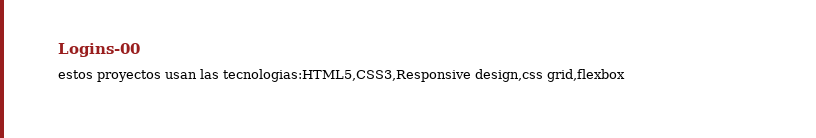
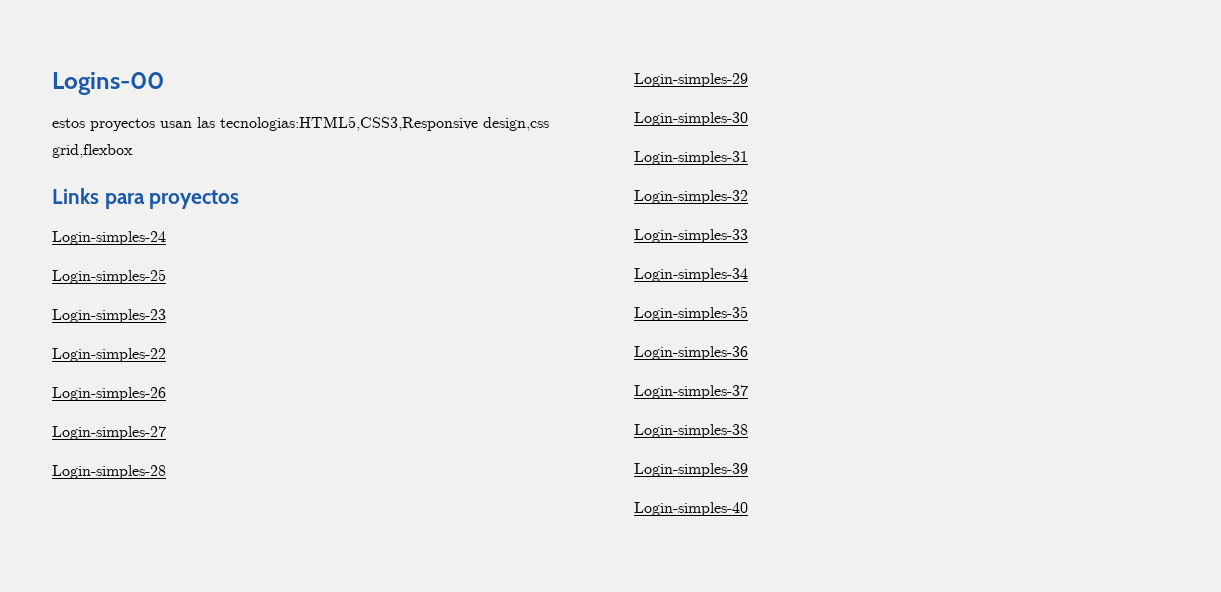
(625, 75) none -> [52,188,240,209] [52,231,166,245] [52,269,166,284] [52,309,166,323] [52,348,166,362] [52,387,166,401] [52,426,166,440] [52,465,166,479] [634,73,748,87] [634,112,748,126] [634,151,748,165] [634,190,748,204] [634,229,748,243] [634,268,748,282] [634,306,748,321] [634,346,748,360] [634,385,748,399] [634,424,748,438] [634,463,748,477] [634,502,748,516] // Links para proyectos // Login-simples-24 // Login-simples-25 // Login-simples-23 // Login-simples-22 // Login-simples-26 // Login-simples-27 // Login-simples-28 // Login-simples-29 // Login-simples-30 // Login-simples-31 // Login-simples-32 // Login-simples-33 // Login-simples-34 // Login-simples-35 // Login-simples-36 // Login-simples-37 // Login-simples-38 // Login-simples-39 // Login-simples-40

